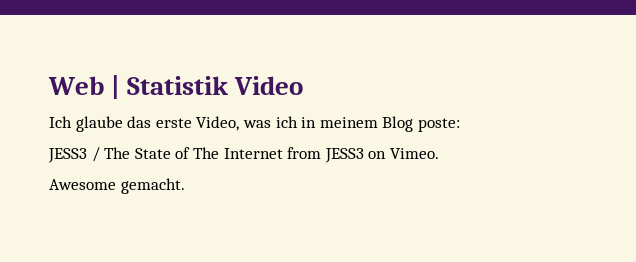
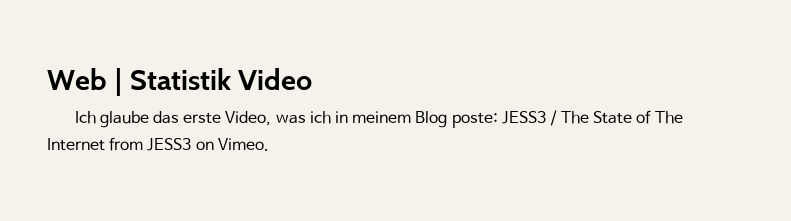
(460, 125) // -> (498, 120) none
[49,178,185,194] // Awesome gemacht. -> (269, 144) none

